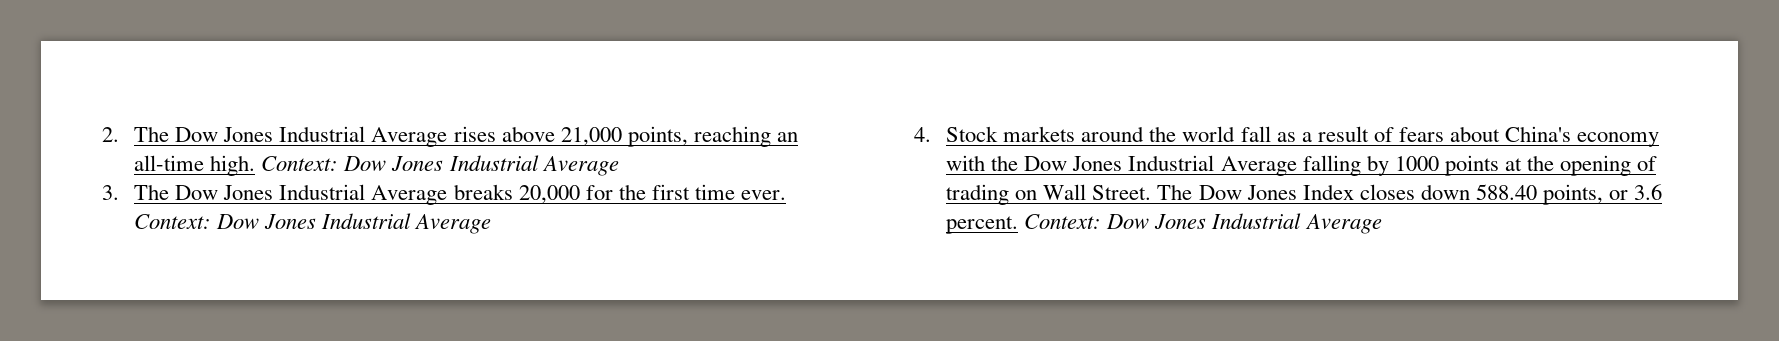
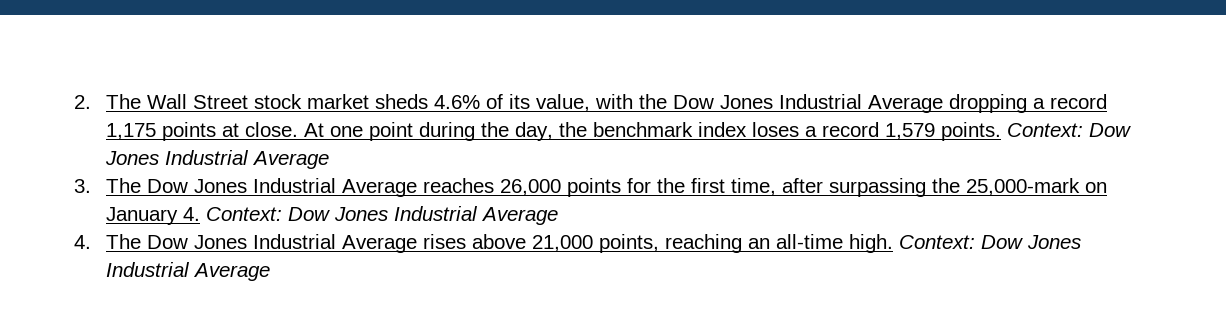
(170, 134) none -> [147,94,1108,113] [106,122,1132,141] [105,150,330,169] [74,178,1108,197] [106,206,559,225] [74,234,142,249] Wall Street stock market sheds 4.6% of its value, with the Dow Jones Industrial Average dropping a record 1,175 points at close. At one point during the day, the benchmark index loses a record 1,579 points. Context: Dow Jones Industrial Average // 3. The Dow Jones Industrial Average reaches 26,000 points for the first time, after surpassing the 25,000-mark on January 4. Context: Dow Jones Industrial Average // 4. The
[102,184,786,205] [134,213,492,234] [914,126,1660,147] [946,155,1658,176] [946,184,1663,205] [946,213,1382,234] // 3. The Dow Jones Industrial Average breaks 20,000 for the first time ever. Context: Dow Jones Industrial Average // 4. Stock markets around the world fall as a result of fears about China's economy with the Dow Jones Industrial Average falling by 1000 points at the opening of trading on Wall Street. The Dow Jones Index closes down 588.40 points, or 3.6 percent. Context: Dow Jones Industrial Average -> (271, 272) none

